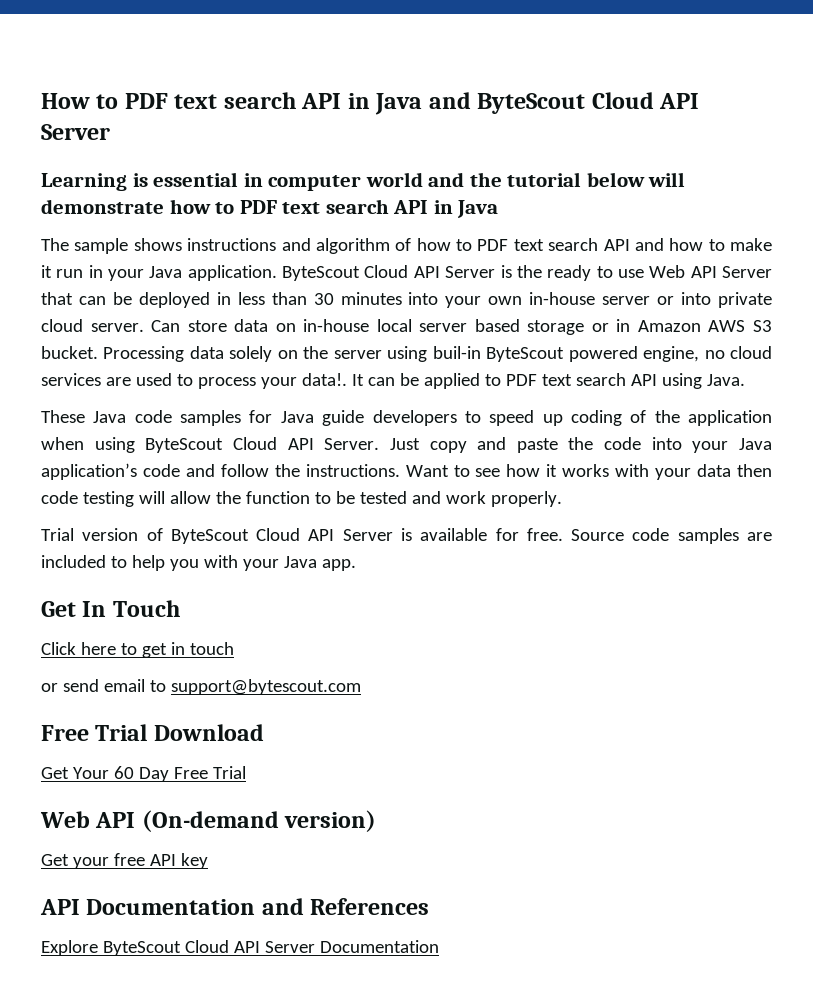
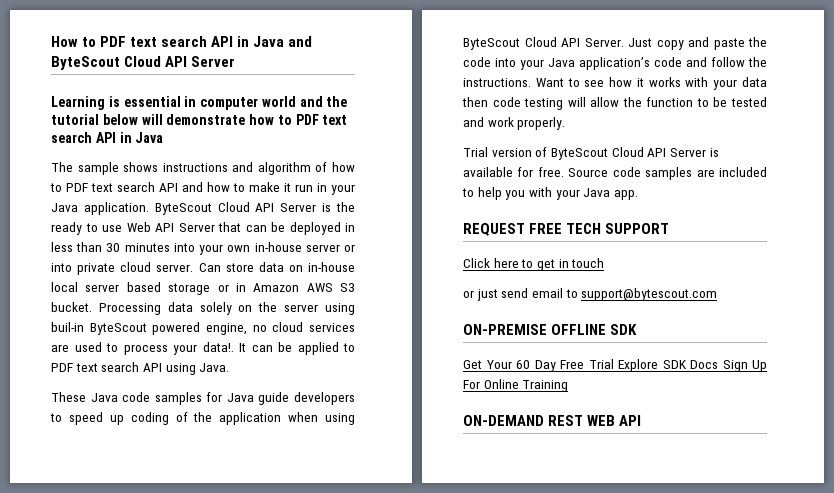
[41,600,180,617] Get In Touch -> [463,223,670,236] REQUEST FREE TECH SUPPORT
(58, 687) none -> [476,289,498,301] just
[41,724,264,741] Free Trial Download -> [463,324,638,335] ON-PREMISE OFFLINE SDK
[40,810,377,832] [41,853,208,869] [40,898,430,915] [41,940,439,956] // Web API (On-demand version) // Get your free API key // API Documentation and References // Explore ByteScout Cloud API Server Documentation -> [618,359,767,372] [463,379,569,392] [463,415,642,426] Explore SDK Docs Sign Up For Online Training // ON-DEMAND REST WEB API

